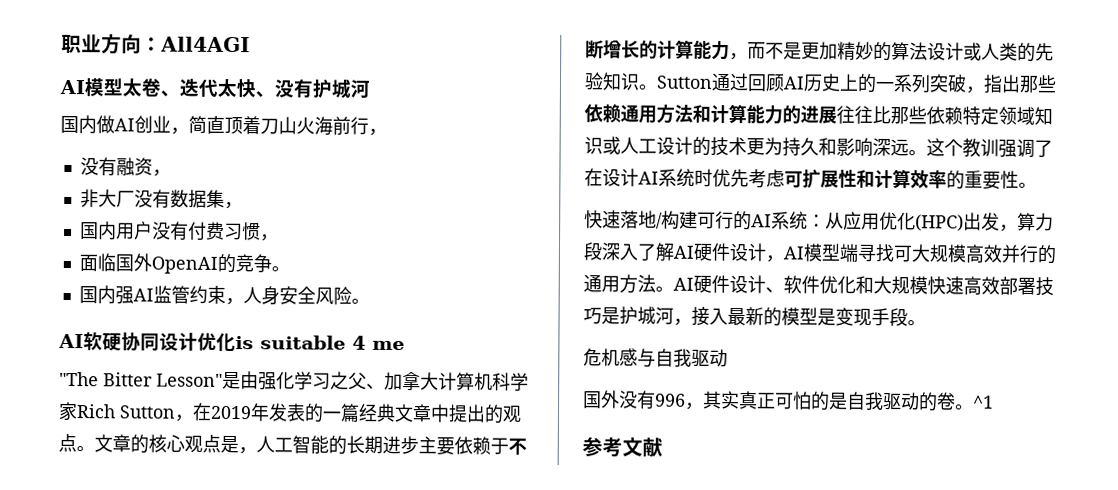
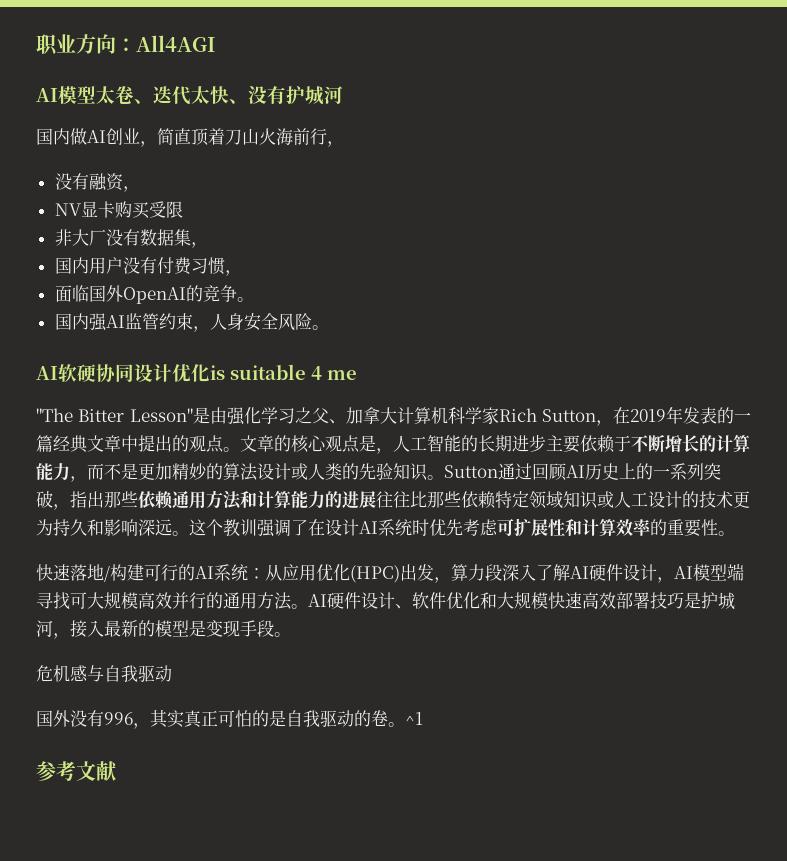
(171, 173) none -> [54,201,183,219] // NV显卡购买受限

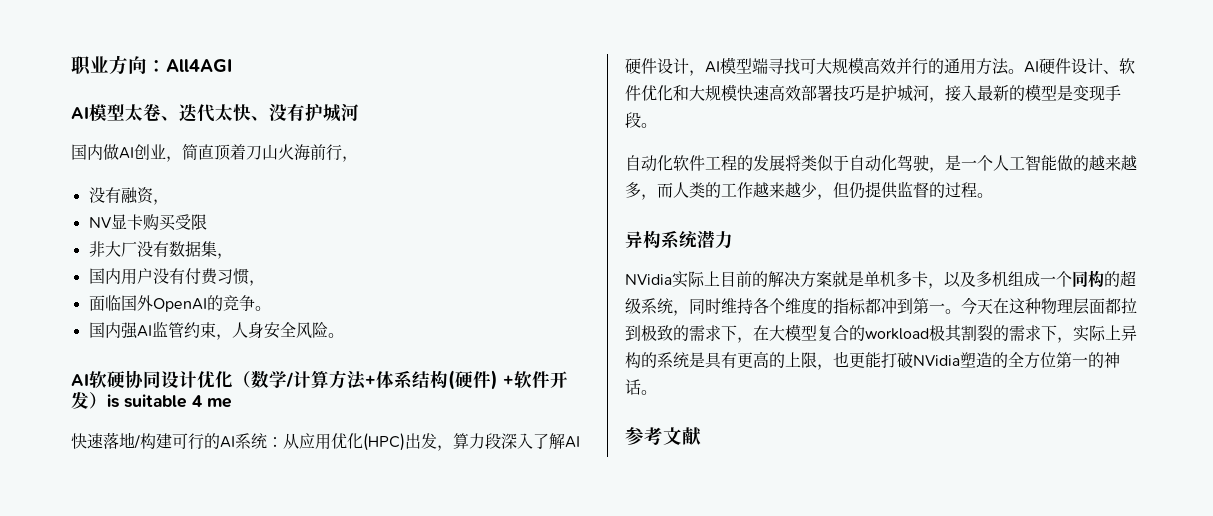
[210,364,357,380] [36,406,751,426] [36,434,750,454] [36,463,721,482] [36,490,750,510] [36,518,735,537] is suitable 4 me // "The Bitter Lesson"是由强化学习之父、加拿大计算机科学家Rich Sutton，在2019年发表的一篇经典文章中提出的观点。文章的核心观点是，人工智能的长期进步主要依赖于不断增长的计算能力，而不是更加精妙的算法设计或人类的先验知识。Sutton通过回顾AI历史上的一系列突破，指出那些依赖通用方法和计算能力的进展往往比那些依赖特定领域知识或人工设计的技术更为持久和影响深远。这个教训强调了在设计AI系统时优先考虑可扩展性和计算效率的重要性。 -> [233,370,568,390] [71,392,232,409] （数学/计算方法+体系结构(硬件) +软件开发）is suitable 4 me
[36,665,172,682] [36,709,423,729] 危机感与自我驱动 // 国外没有996，其实真正可怕的是自我驱动的卷。^1 -> [625,155,1137,173] [625,181,993,200] [625,230,733,249] [625,270,1136,289] [625,297,1137,316] [625,324,1137,343] [625,351,1120,370] [625,379,657,395] 自动化软件工程的发展将类似于自动化驾驶，是一个人工智能做的越来越多，而人类的工作越来越少，但仍提供监督的过程。 // 异构系统潜力 // NVidia实际上目前的解决方案就是单机多卡，以及多机组成一个同构的超级系统，同时维持各个维度的指标都冲到第一。今天在这种物理层面都拉到极致的需求下，在大模型复合的workload极其割裂的需求下，实际上异构的系统是具有更高的上限，也更能打破NVidia塑造的全方位第一的神话。

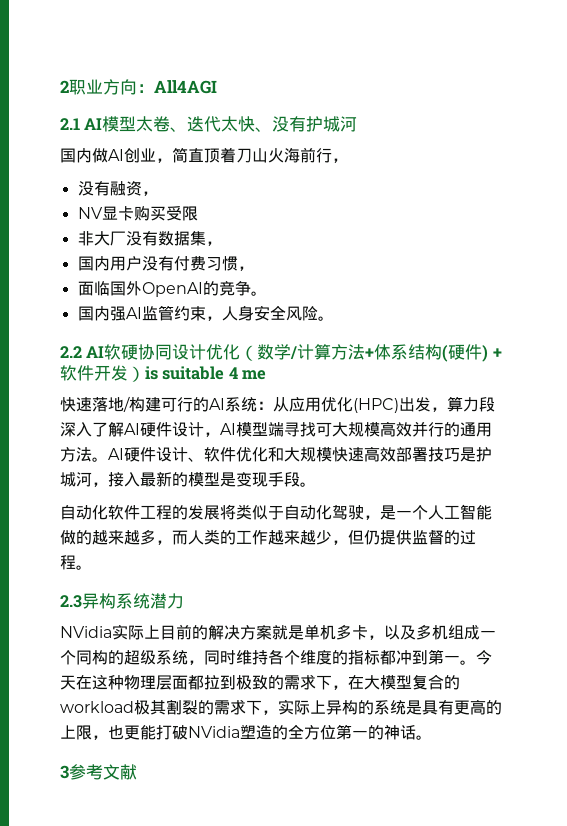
(71, 66) none -> [60,80,69,93] 2
(232, 65) none -> [60,118,80,130] 2.1
(344, 335) none -> [60,346,82,358] 2.2
(993, 195) none -> [60,595,82,608] 2.3
(657, 392) none -> [60,765,69,779] 3

